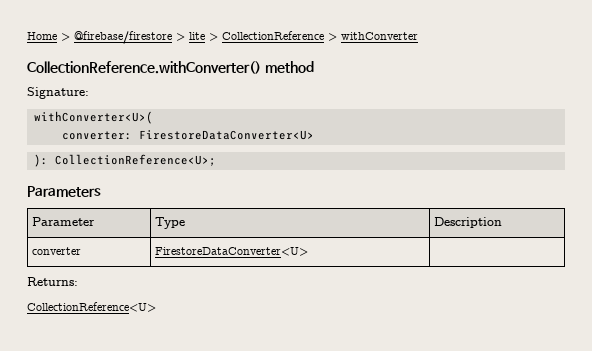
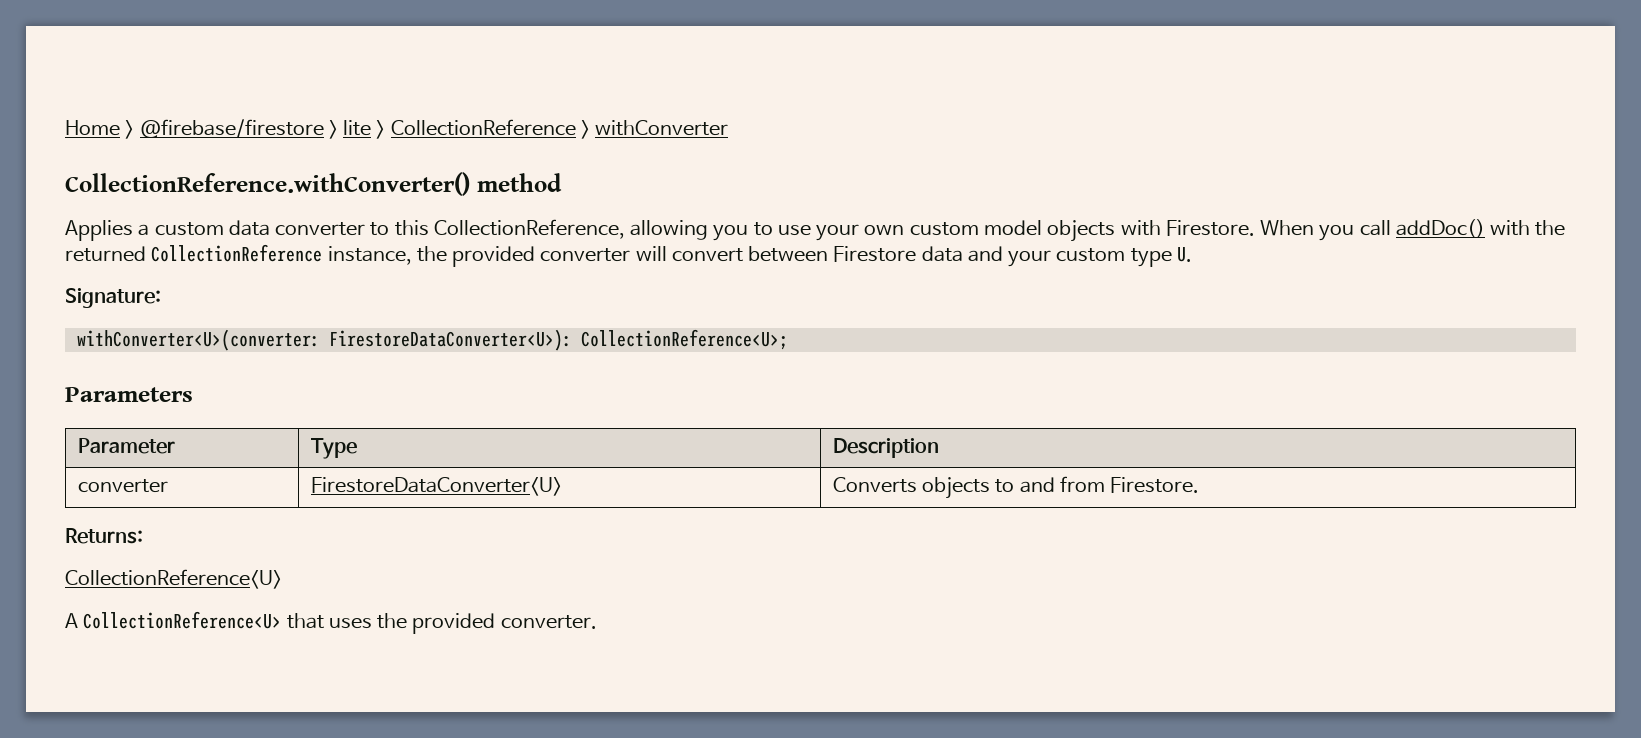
[27,87,89,99] [33,111,153,124] [61,130,314,140] [33,154,48,167] Signature: // withConverter<U>( // converter: FirestoreDataConverter<U> // ): -> [65,219,1566,242] [65,244,1192,267] [65,288,161,308] [76,329,572,351] Applies a custom data converter to this CollectionReference, allowing you to use your own custom model objects with Firestore. When you call addDoc() with the returned CollectionReference instance, the provided converter will convert between Firestore data and your custom type U. // Signature: // withConverter<U>(converter: FirestoreDataConverter<U>):
[27,277,78,286] [27,302,156,312] // Returns: // CollectionReference<U> -> [832,476,1200,499] [65,528,143,544] [65,569,282,589] [65,611,597,634] Converts objects to and from Firestore. // Returns: // CollectionReference<U> // A CollectionReference<U> that uses the provided converter.

